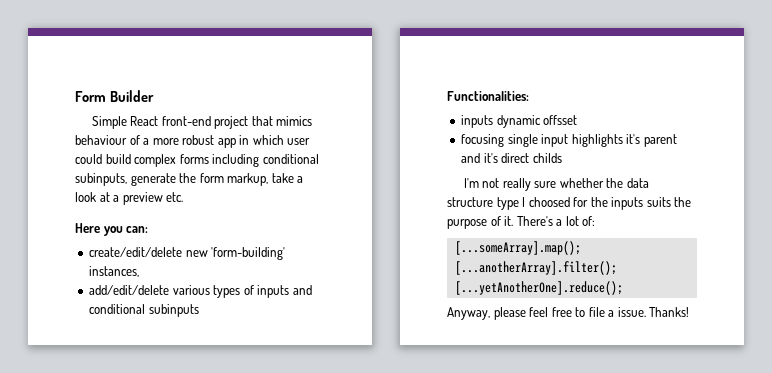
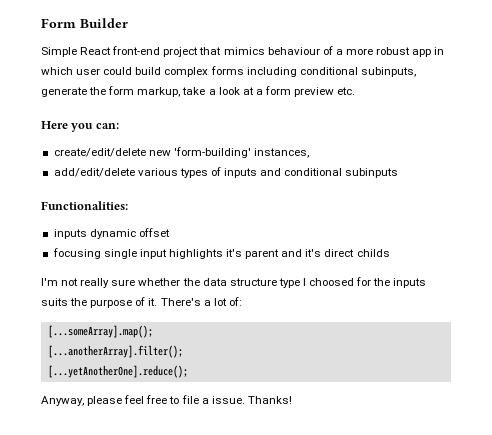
(120, 198) none -> [264,86,291,95] form
[543,115,578,125] offsset -> [138,228,170,237] offset

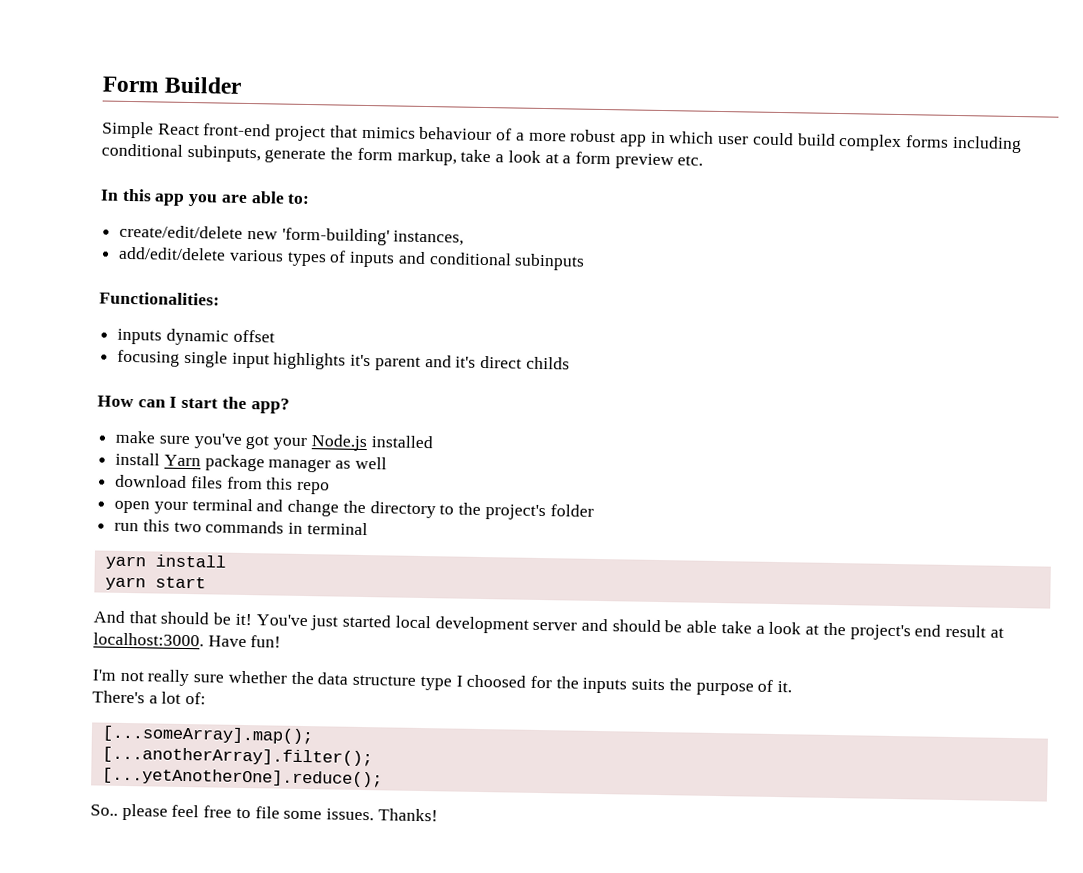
[41,121,119,132] Here you can: -> [100,188,311,207] In this app you are able to:
(390, 253) none -> [97,395,290,414] [115,430,433,452] [115,452,387,473] [115,474,331,495] [114,498,594,521] [114,519,368,536] [104,554,226,570] [104,576,206,591] [93,610,1004,641] [93,632,282,648] // How can I start the app? // make sure you've got your Node.js installed // install Yarn package manager as well // download files from this repo // open your terminal and change the directory to the project's folder // run this two commands in terminal // yarn install // yarn start // And that should be it! You've just started local development server and should be able take a look at the project's end result at localhost:3000. Have fun!
(158, 302) none -> (793, 687) //
[41,396,84,406] Anyway, -> [90,804,118,816] So..
[201,396,245,404] a issue. -> [283,808,375,821] some issues.

